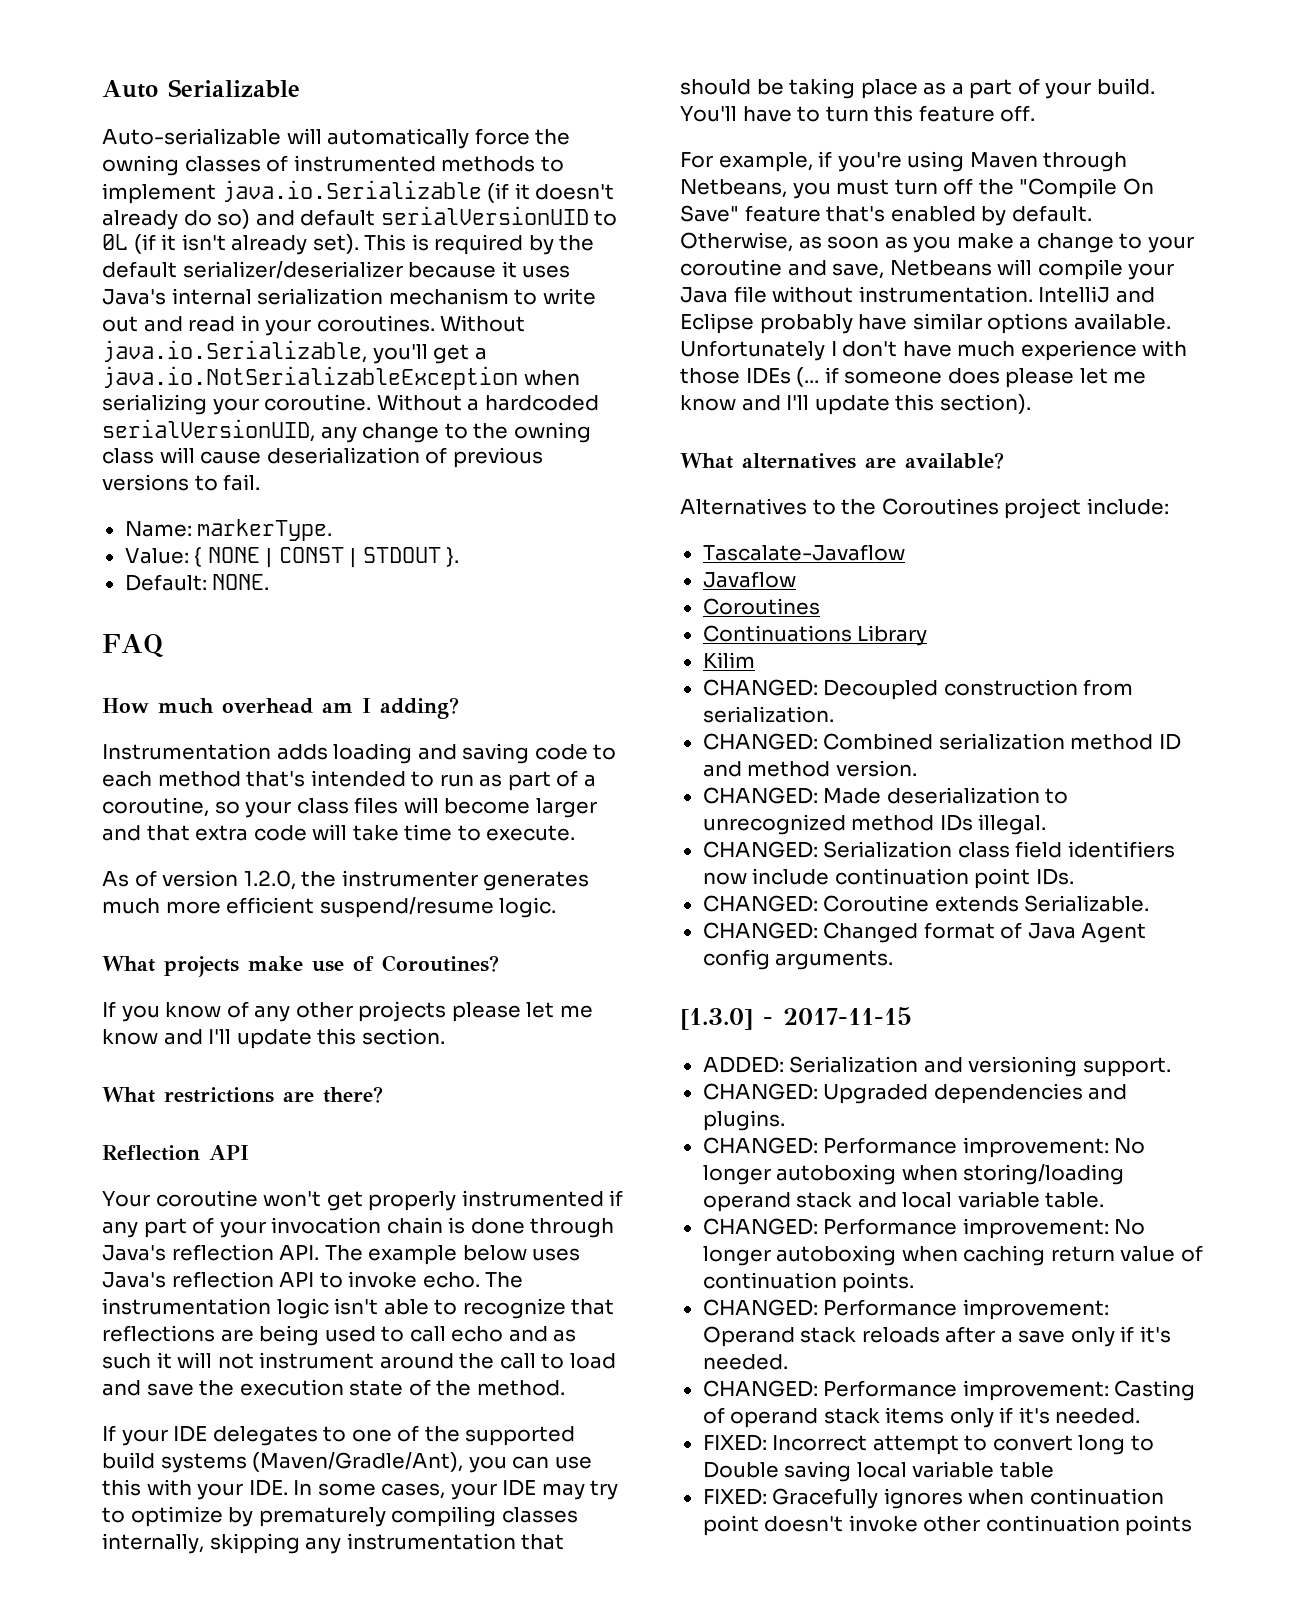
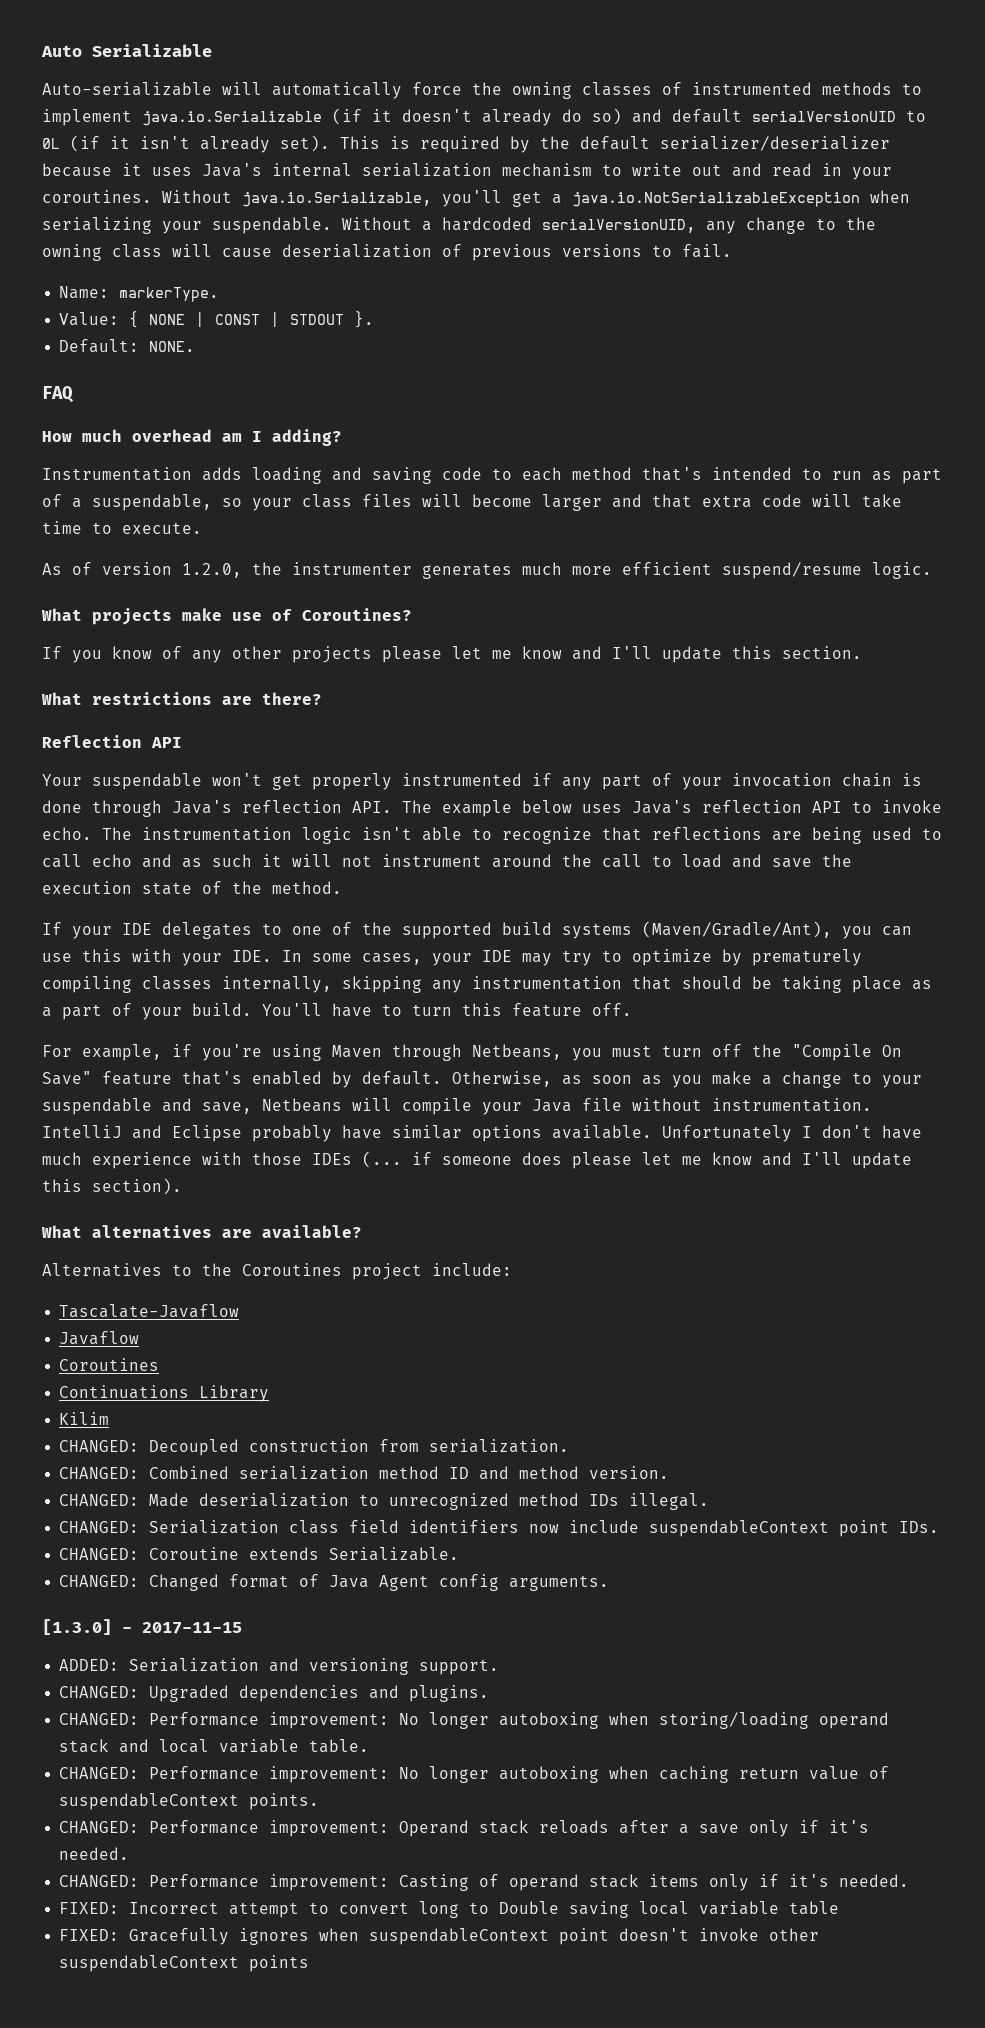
[264,394,372,411] coroutine. -> [212,217,332,234] suspendable.
[102,797,209,817] coroutine, -> [92,494,212,511] suspendable,
[155,1190,258,1207] coroutine -> [92,773,202,790] suspendable
[680,259,782,276] coroutine -> [42,1098,152,1115] suspendable
[834,868,969,885] continuation -> [649,1520,830,1537] suspendableContext
[702,1272,837,1289] continuation -> [59,1793,240,1810] suspendableContext
[1029,1488,1164,1505] continuation -> [369,1928,550,1945] suspendableContext
[985,1515,1120,1532] continuation -> [59,1955,240,1972] suspendableContext

